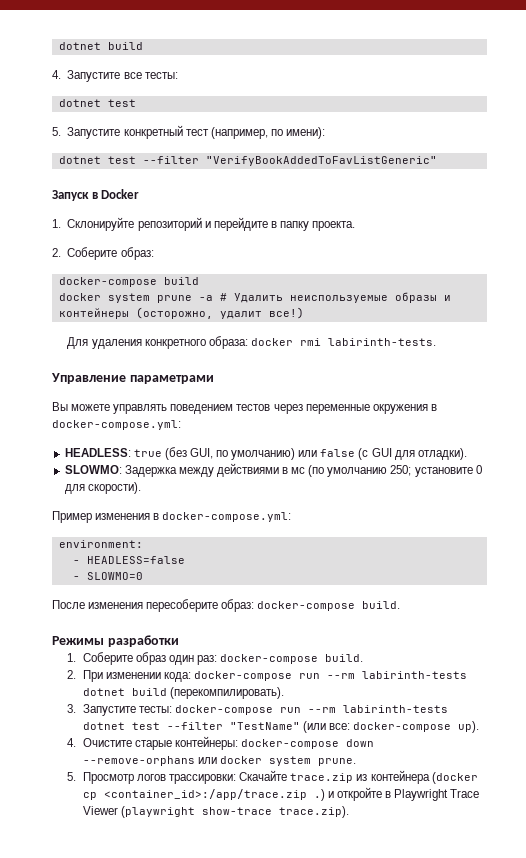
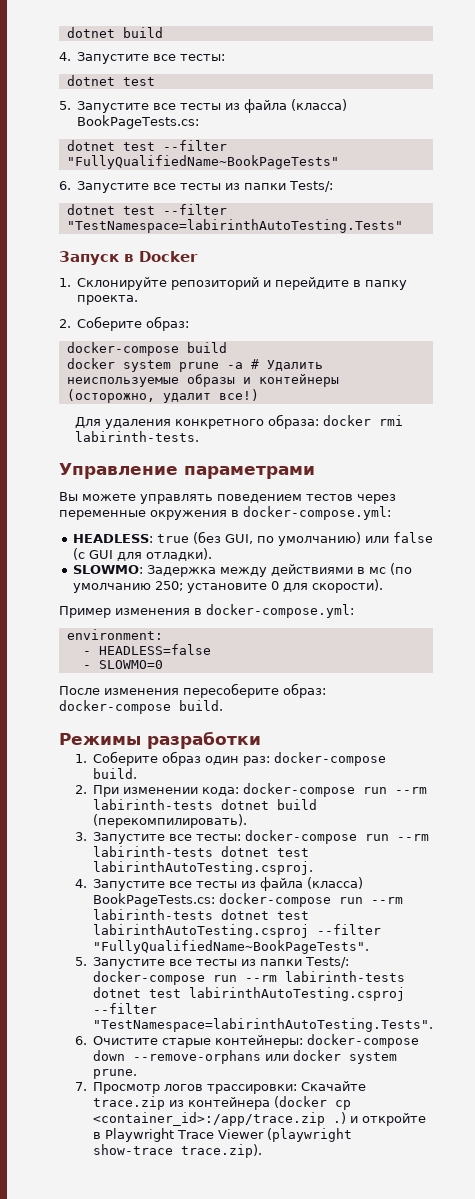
[123,125,325,139] [58,156,437,166] конкретный тест (например, по имени): // dotnet test --filter "VerifyBookAddedToFavListGeneric" -> [153,99,348,113] [77,115,200,129] [66,140,227,151] [66,155,339,169] [59,181,334,193] [66,204,227,215] [66,219,403,233] все тесты из файла (класса) BookPageTests.cs: // dotnet test --filter "FullyQualifiedName~BookPageTests" // 6. Запустите все тесты из папки Tests/: // dotnet test --filter "TestNamespace=labirinthAutoTesting.Tests"
(136, 710) none -> [168,834,192,841] все
[166,721,480,733] [67,738,77,747] --filter "TestName" (или все: docker-compose up). // 4. -> [92,861,313,875] [74,877,363,891] [92,893,403,907] [92,909,309,920] [92,924,381,938] [92,940,369,954] [74,957,349,969] [92,971,405,985] [92,987,405,1001] [92,1003,157,1014] [92,1018,433,1032] [74,1036,87,1045] labirinthAutoTesting.csproj. // 4. Запустите все тесты из файла (класса) BookPageTests.cs: docker-compose run --rm labirinth-tests dotnet test labirinthAutoTesting.csproj --filter "FullyQualifiedName~BookPageTests". // 5. Запустите все тесты из папки Tests/: docker-compose run --rm labirinth-tests dotnet test labirinthAutoTesting.csproj --filter "TestNamespace=labirinthAutoTesting.Tests". // 6.
[67,772,77,781] 5. -> [74,1082,87,1091] 7.

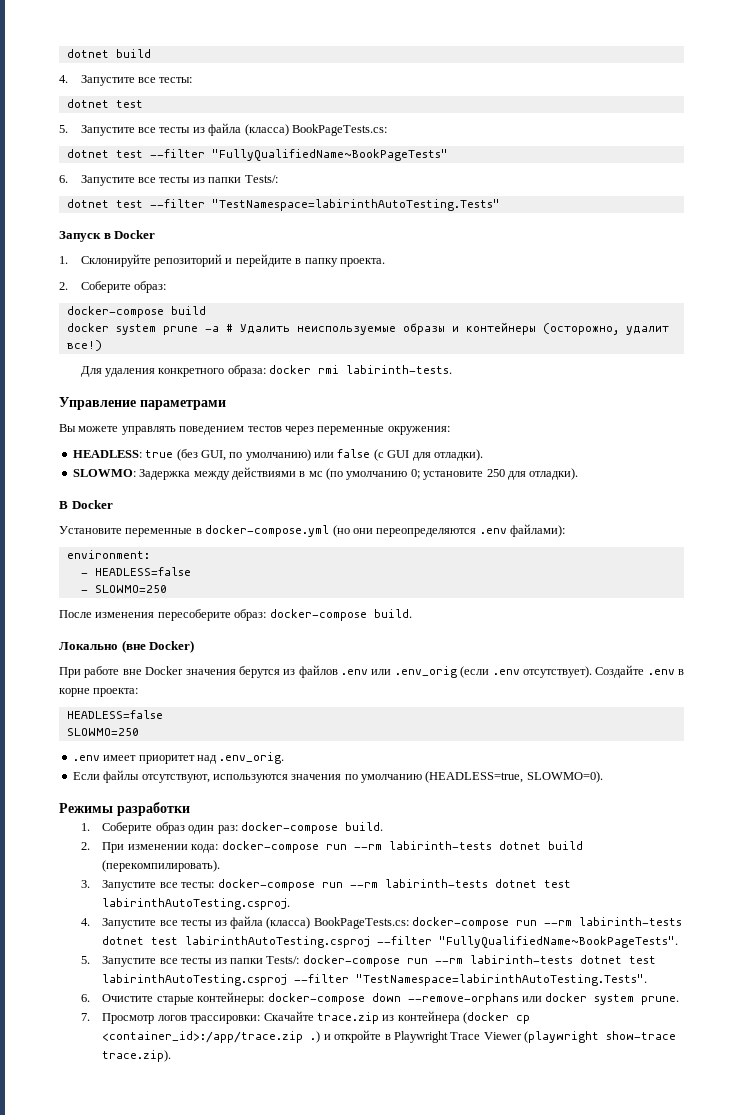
[150,506,391,520] окружения в docker-compose.yml: -> [387,426,450,435] окружения:
[154,579,383,593] [59,604,354,618] 250; установите 0 для скорости). // Пример изменения в docker-compose.yml: -> [410,468,579,480] [59,500,113,509] [59,524,565,537] 0; установите 250 для отладки). // В Docker // Установите переменные в docker-compose.yml (но они переопределяются .env файлами):
[98,660,163,669] SLOWMO=0 -> [94,585,167,593] SLOWMO=250
(223, 705) none -> [59,640,195,653] [59,665,684,678] [59,688,139,697] [66,710,163,719] [66,728,139,736] [72,752,285,764] [72,770,603,783] // Локально (вне Docker) // При работе вне Docker значения берутся из файлов .env или .env_orig (если .env отсутствует). Создайте .env в корне проекта: // HEADLESS=false // SLOWMO=250 // .env имеет приоритет над .env_orig. // Если файлы отсутствуют, используются значения по умолчанию (HEADLESS=true, SLOWMO=0).

